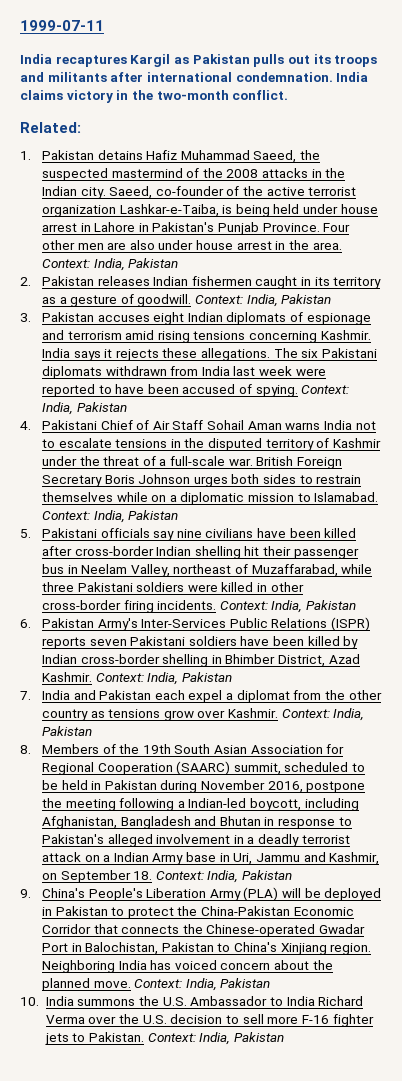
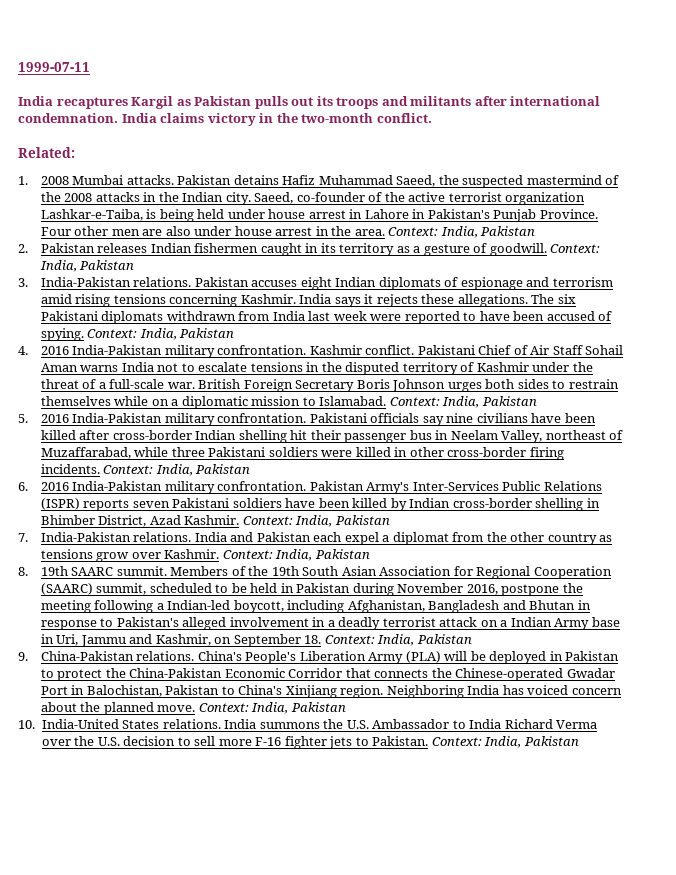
(31, 155) none -> [40,175,174,185] 2008 Mumbai attacks.
(31, 317) none -> [40,277,192,287] India-Pakistan relations.
(31, 425) none -> [40,345,415,358] 2016 India-Pakistan military confrontation. Kashmir conflict.
(31, 533) none -> [40,413,307,426] 2016 India-Pakistan military confrontation.
(31, 623) none -> [40,481,307,494] 2016 India-Pakistan military confrontation.
(31, 695) none -> [40,532,192,542] India-Pakistan relations.
(31, 749) none -> [40,566,167,576] 19th SAARC summit.
(31, 893) none -> [40,651,195,661] China-Pakistan relations.
(39, 1001) none -> [41,719,221,729] India-United States relations.

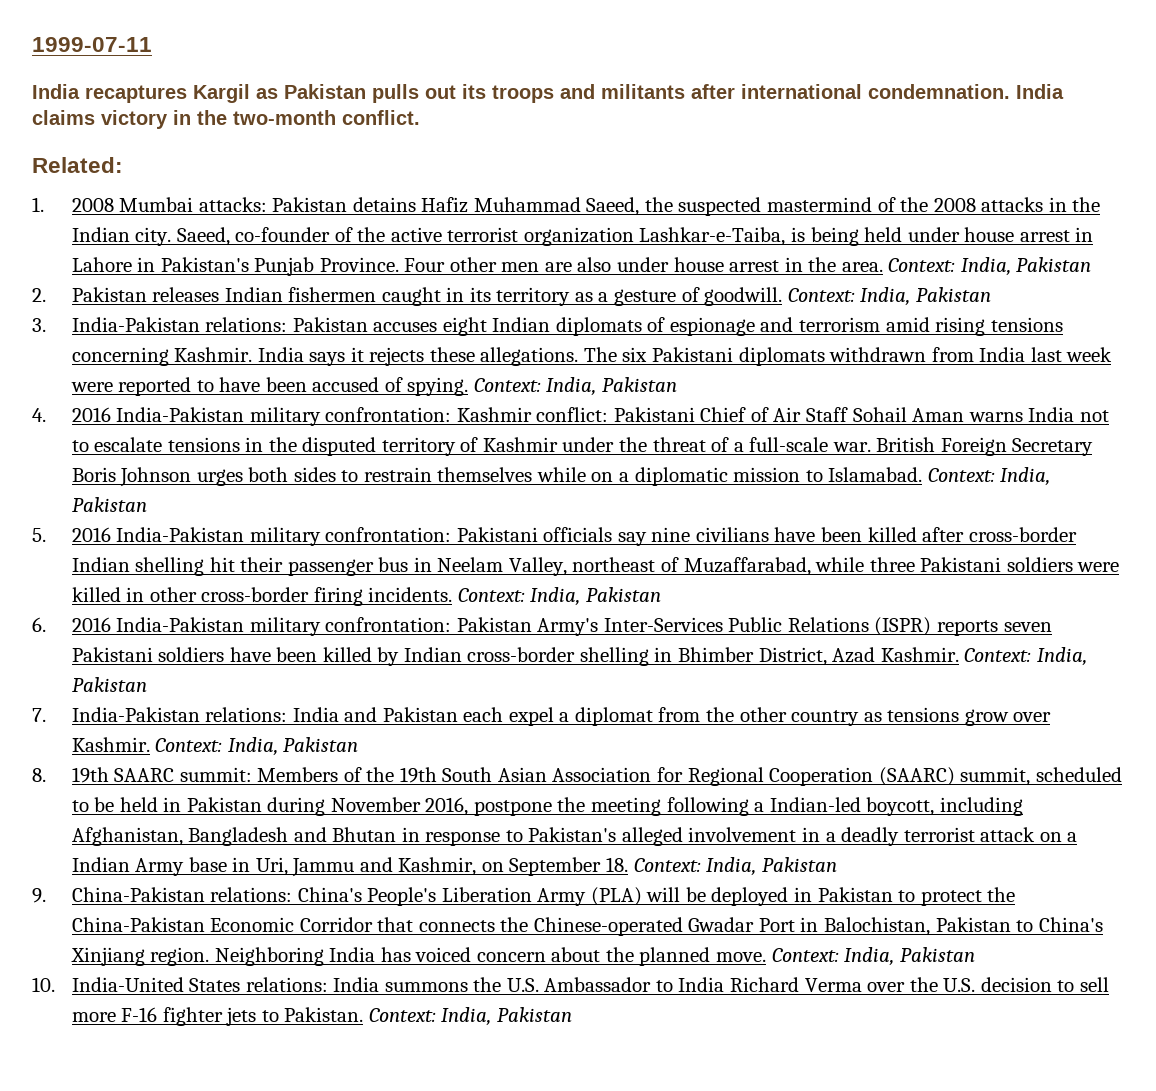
[126,175,174,185] attacks. -> [198,197,267,212] attacks:
[133,277,192,287] relations. -> [205,317,288,332] relations:
[217,345,415,355] confrontation. Kashmir conflict. -> [325,407,609,422] confrontation: Kashmir conflict:
[217,413,307,423] confrontation. -> [325,527,452,542] confrontation:
[217,481,307,491] confrontation. -> [325,617,452,632] confrontation:
[133,532,192,542] relations. -> [205,707,288,722] relations:
[116,566,167,576] summit. -> [179,767,252,782] summit:
[136,651,195,661] relations. -> [210,887,293,902] relations:
[162,719,221,729] relations. -> [245,977,328,992] relations:

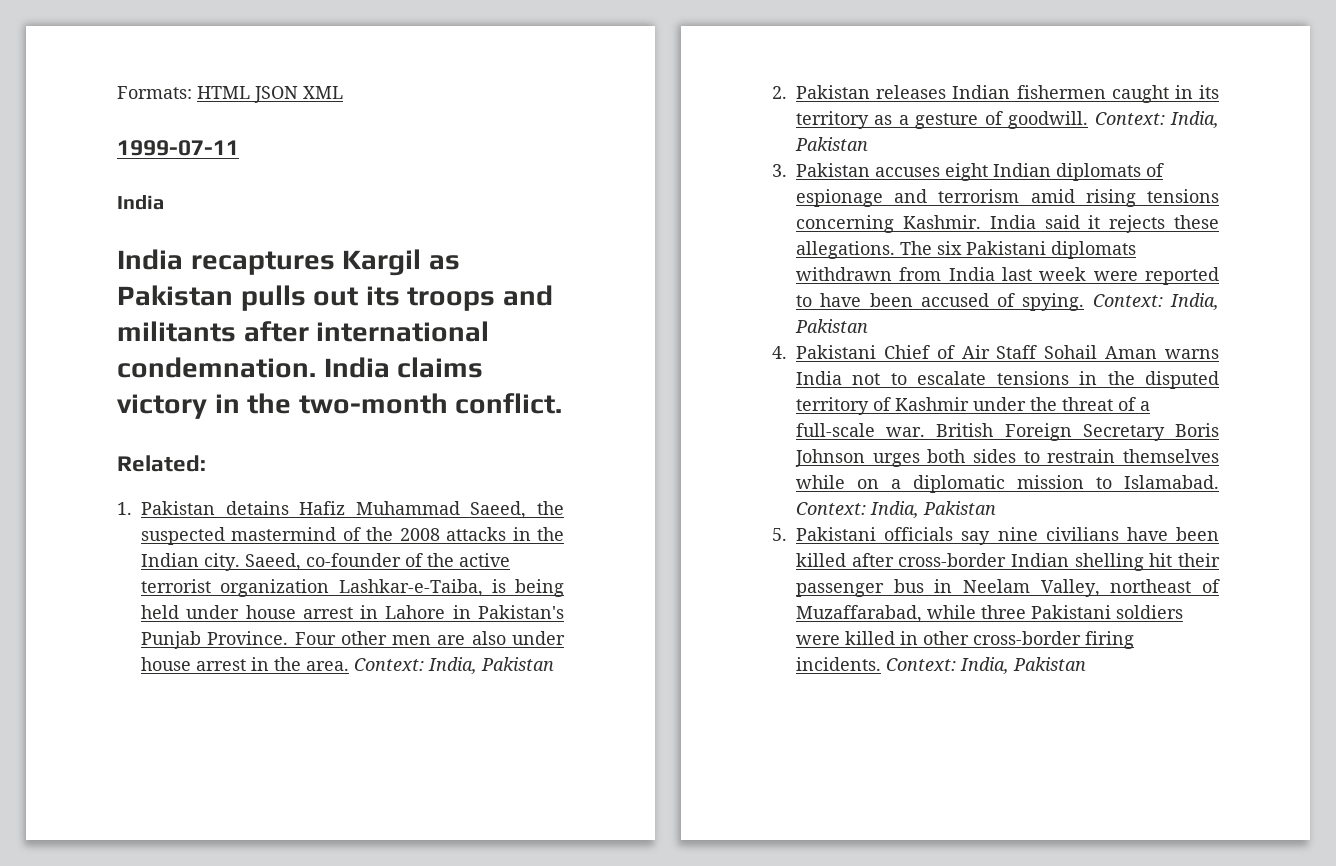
(32, 44) none -> [117,86,343,103] Formats: HTML JSON XML //
(80, 91) none -> [117,249,183,270] // India
[71,197,267,212] 2008 Mumbai attacks: -> (132, 508) none
[71,317,288,332] India-Pakistan relations: -> (787, 170) none
[309,352,346,366] says -> [1044,215,1080,229] said
[71,407,609,426] 2016 India-Pakistan military confrontation: Kashmir conflict: -> (787, 352) none
[71,527,452,546] 2016 India-Pakistan military confrontation: -> (787, 534) none
[32,617,1052,636] [71,647,1087,666] [71,677,147,692] [32,707,1052,726] [71,737,359,756] [32,767,1122,786] [71,797,1023,816] [71,827,1078,846] [71,857,837,877] [32,887,1016,906] [71,917,1103,936] [70,947,975,966] [32,977,1109,992] [71,1007,572,1026] // 6. 2016 India-Pakistan military confrontation: Pakistan Army's Inter-Services Public Relations (ISPR) reports seven Pakistani soldiers have been killed by Indian cross-border shelling in Bhimber District, Azad Kashmir. Context: India, Pakistan // 7. India-Pakistan relations: India and Pakistan each expel a diplomat from the other country as tensions grow over Kashmir. Context: India, Pakistan // 8. 19th SAARC summit: Members of the 19th South Asian Association for Regional Cooperation (SAARC) summit, scheduled to be held in Pakistan during November 2016, postpone the meeting following a Indian-led boycott, including Afghanistan, Bangladesh and Bhutan in response to Pakistan's alleged involvement in a deadly terrorist attack on a Indian Army base in Uri, Jammu and Kashmir, on September 18. Context: India, Pakistan // 9. China-Pakistan relations: China's People's Liberation Army (PLA) will be deployed in Pakistan to protect the China-Pakistan Economic Corridor that connects the Chinese-operated Gwadar Port in Balochistan, Pakistan to China's Xinjiang region. Neighboring India has voiced concern about the planned move. Context: India, Pakistan // 10. India-United States relations: India summons the U.S. Ambassador to India Richard Verma over the U.S. decision to sell more F-16 fighter jets to Pakistan. Context: India, Pakistan -> (1086, 664) none

